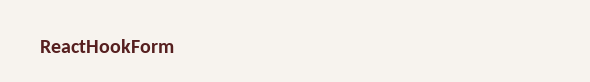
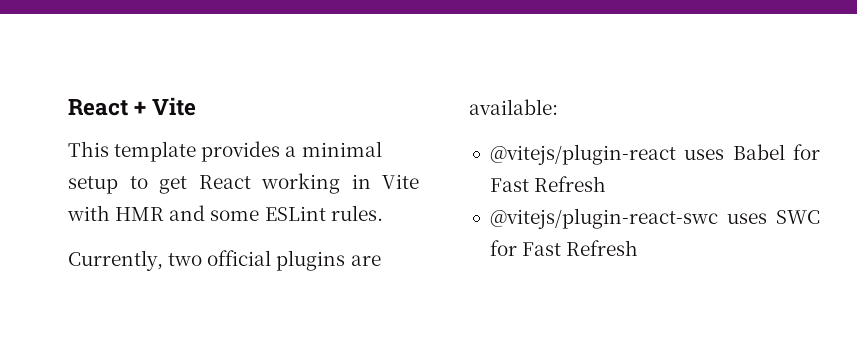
[40,39,174,53] ReactHookForm -> [68,97,197,116] [68,141,382,162] [68,173,419,194] [67,205,383,221] [68,250,381,271] [469,99,558,115] [489,144,820,165] [489,176,607,192] [489,208,820,229] [489,240,639,256] React + Vite // This template provides a minimal setup to get React working in Vite with HMR and some ESLint rules. // Currently, two official plugins are available: // @vitejs/plugin-react uses Babel for Fast Refresh // @vitejs/plugin-react-swc uses SWC for Fast Refresh

